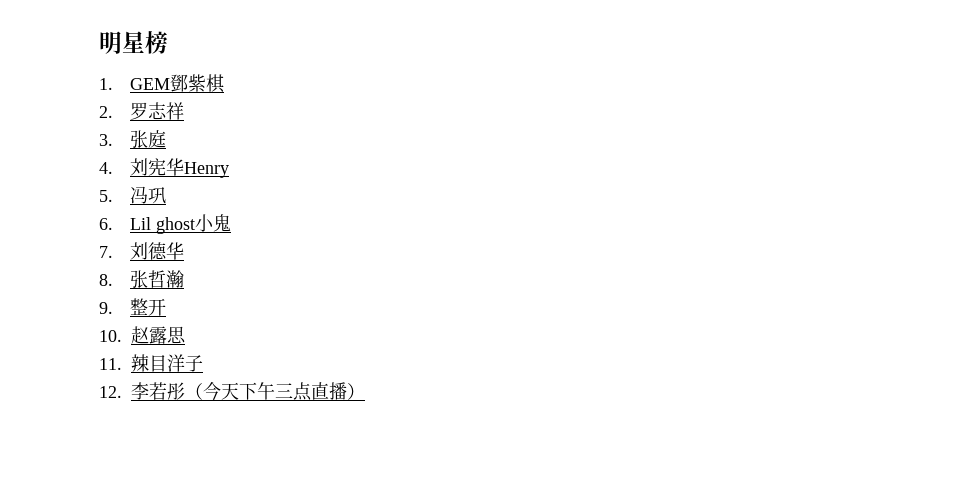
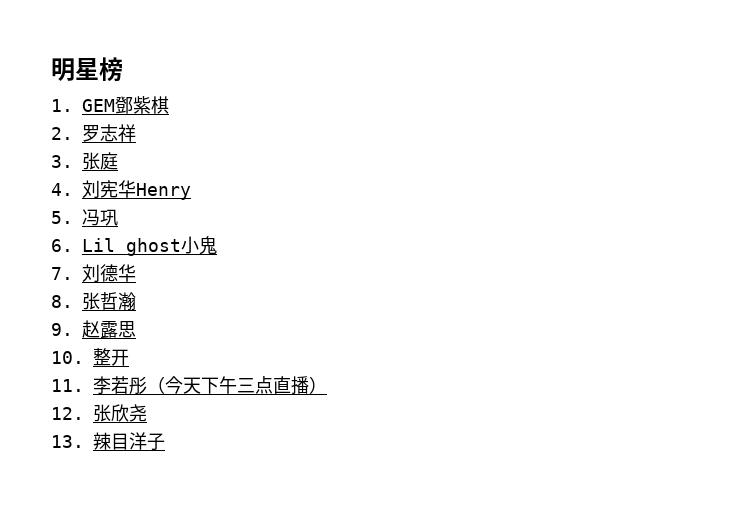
[130,298,167,316] [99,330,122,342] 整开 // 10. -> (73, 329) none
[99,354,203,372] [99,386,122,398] 11.辣目洋子 // 12. -> [51,348,129,366] [51,379,84,392] 10.整开 // 11.
(365, 391) none -> [51,404,147,422] [51,432,165,451] // 12.张欣尧 // 13.辣目洋子

